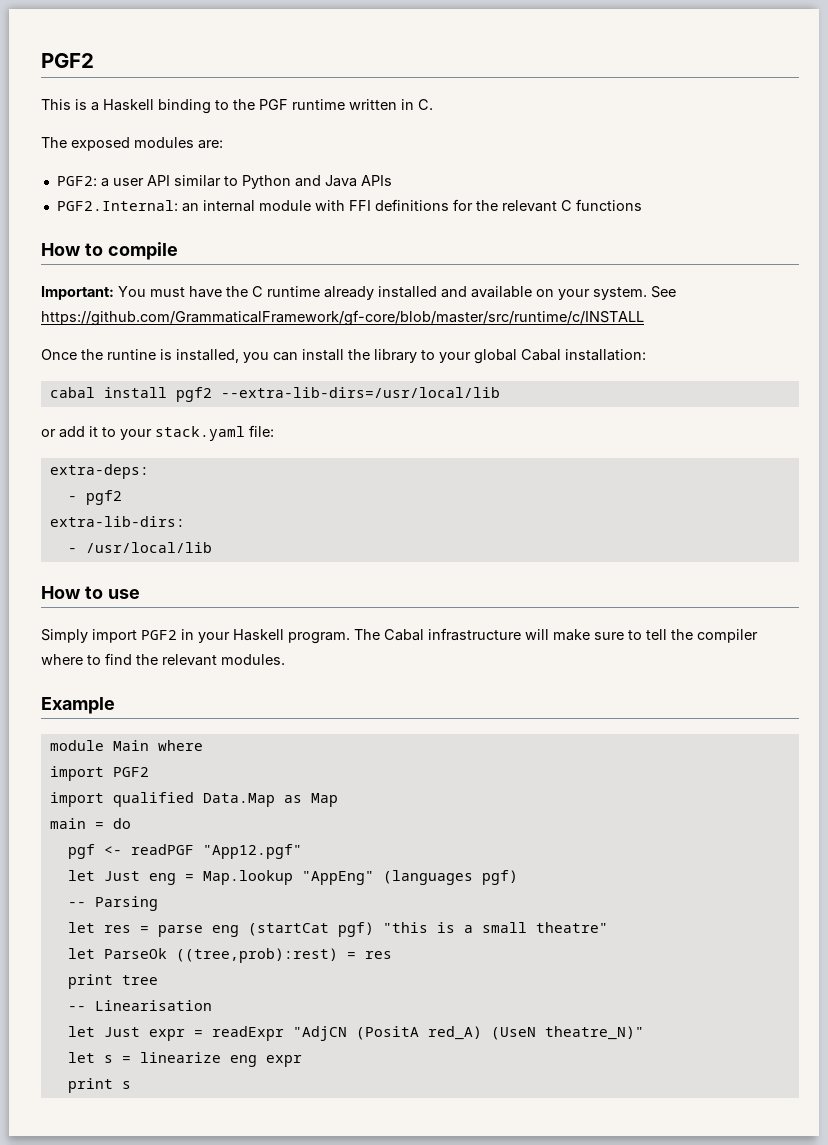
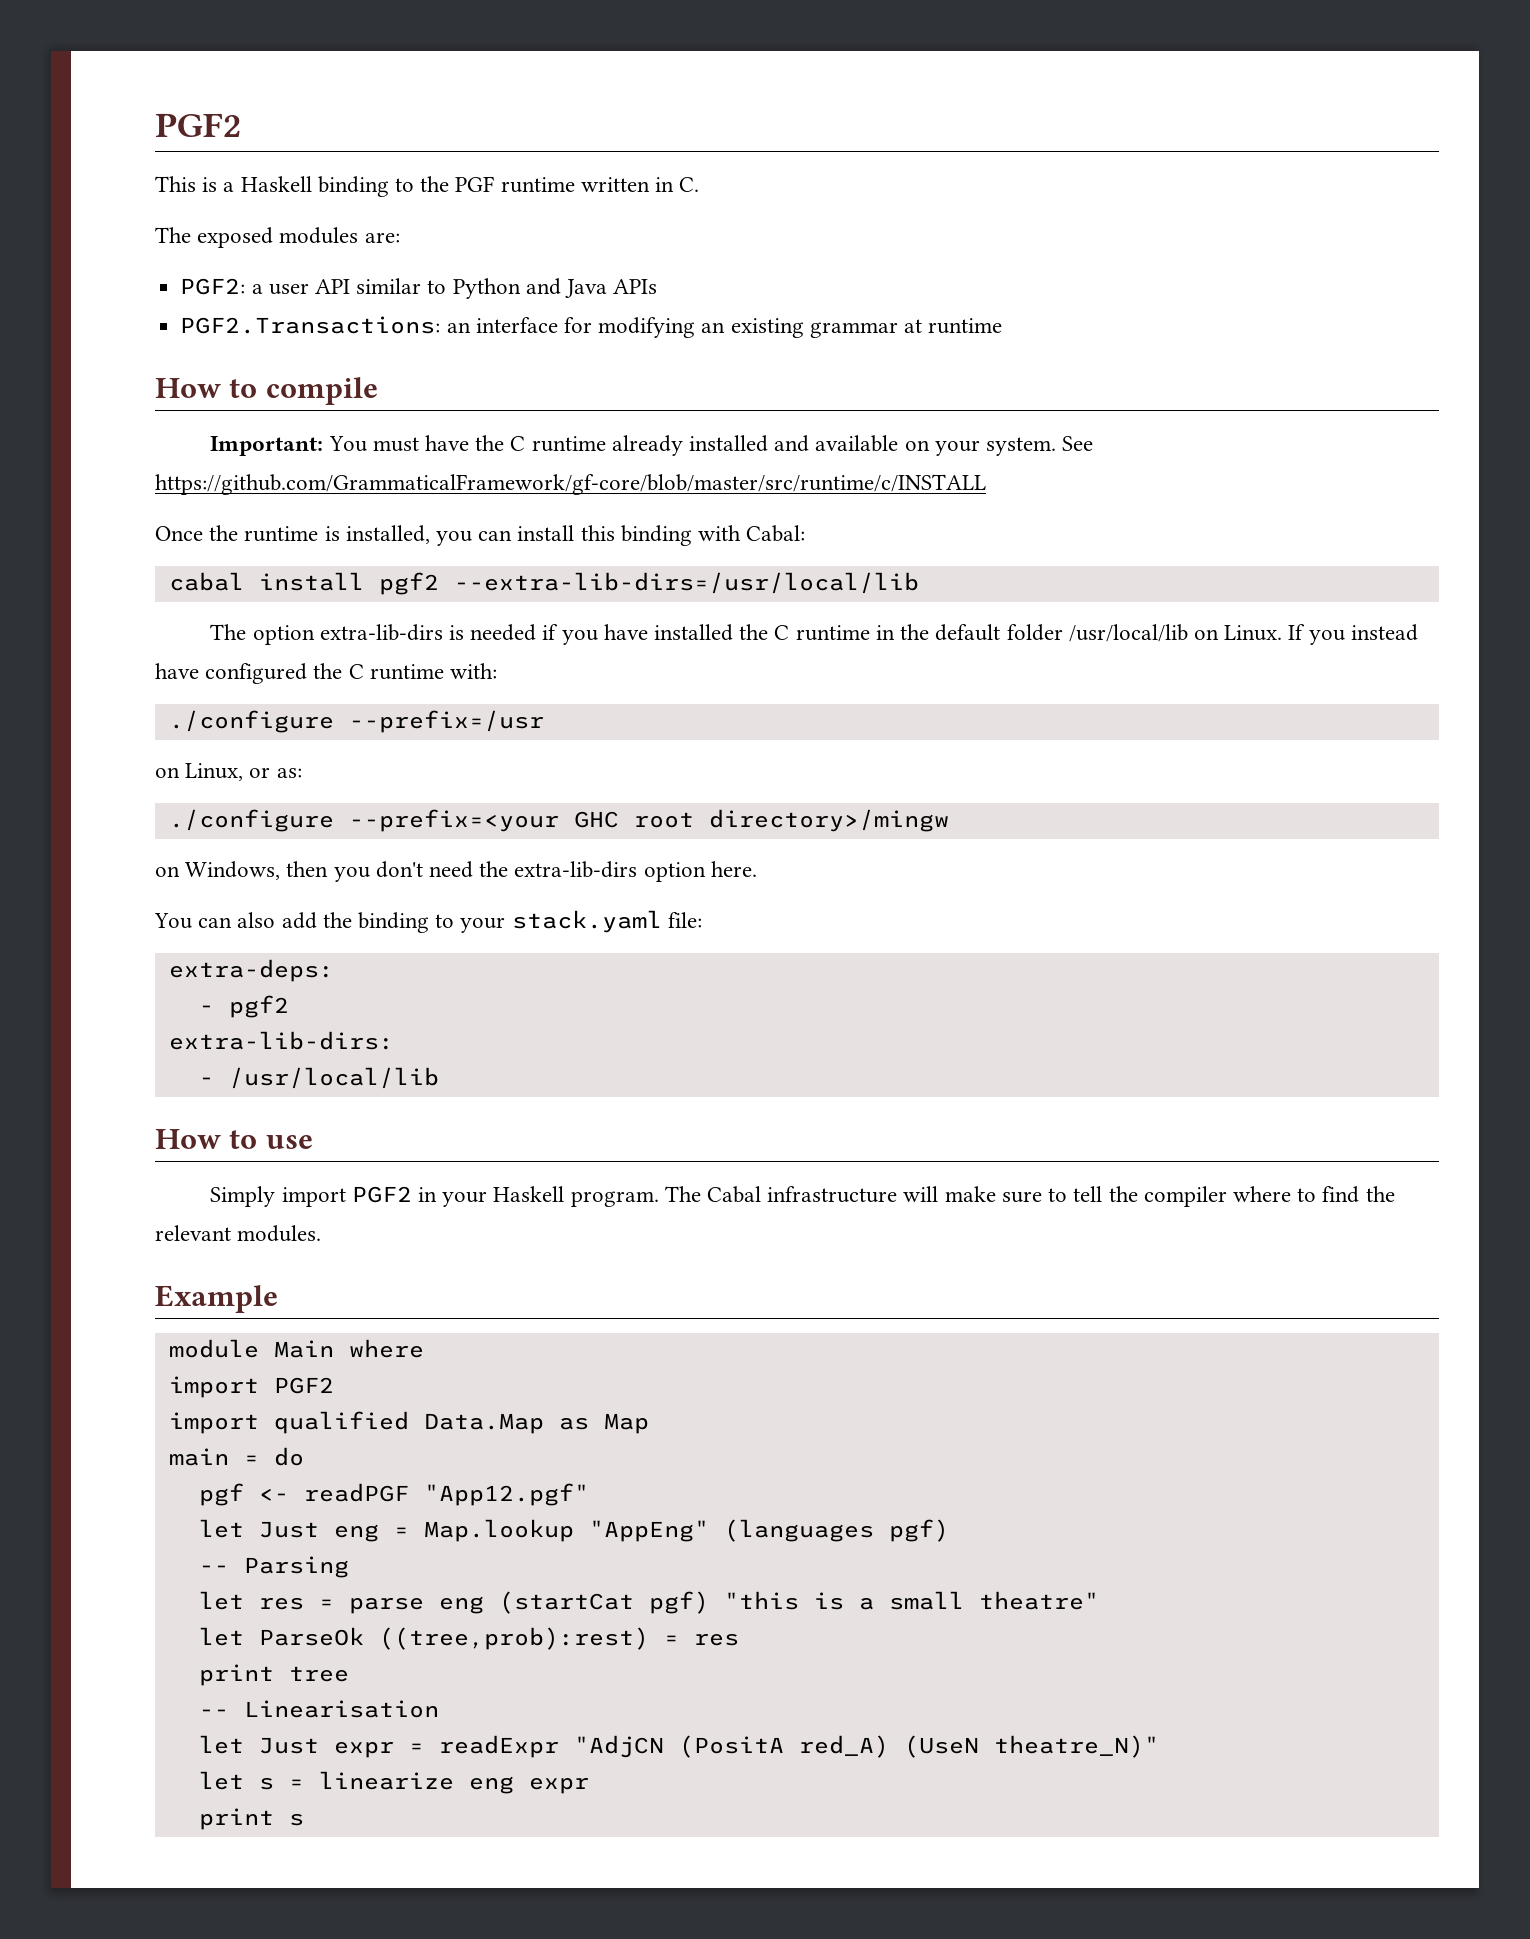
[56,199,642,212] PGF2.Internal: an internal module with FFI definitions for the relevant C functions -> [180,316,1003,338] PGF2.Transactions: an interface for modifying an existing grammar at runtime
[107,349,156,360] runtine -> [244,526,319,542] runtime
[348,349,646,364] [49,387,500,402] [41,426,98,438] the library to your global Cabal installation: // cabal install pgf2 --extra-lib-dirs=/usr/local/lib // or add it -> [580,525,806,546] [168,572,919,595] [210,624,1418,645] [155,663,498,684] [168,710,544,733] [155,763,302,781] [168,809,949,832] [155,861,757,882] [154,912,430,933] this binding with Cabal: // cabal install pgf2 --extra-lib-dirs=/usr/local/lib // The option extra-lib-dirs is needed if you have installed the C runtime in the default folder /usr/local/lib on Linux. If you instead have configured the C runtime with: // ./configure --prefix=/usr // on Linux, or as: // ./configure --prefix=<your GHC root directory>/mingw // on Windows, then you don't need the extra-lib-dirs option here. // You can also add the binding

